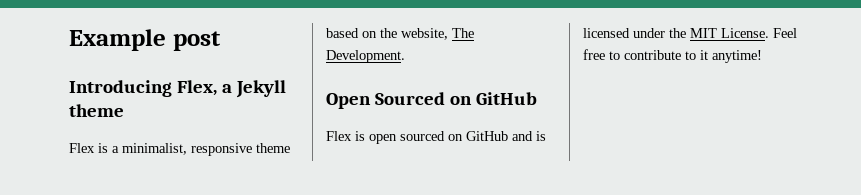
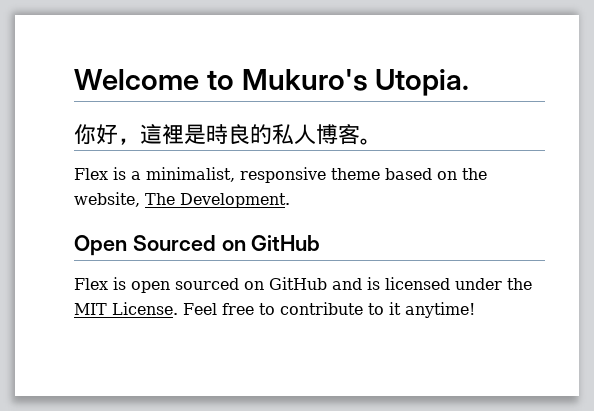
[69,29,221,51] [69,80,286,98] [69,104,124,117] Example post // Introducing Flex, a Jekyll theme -> [74,69,470,96] [74,123,382,145] Welcome to Mukuro's Utopia. // 你好，這裡是時良的私人博客。

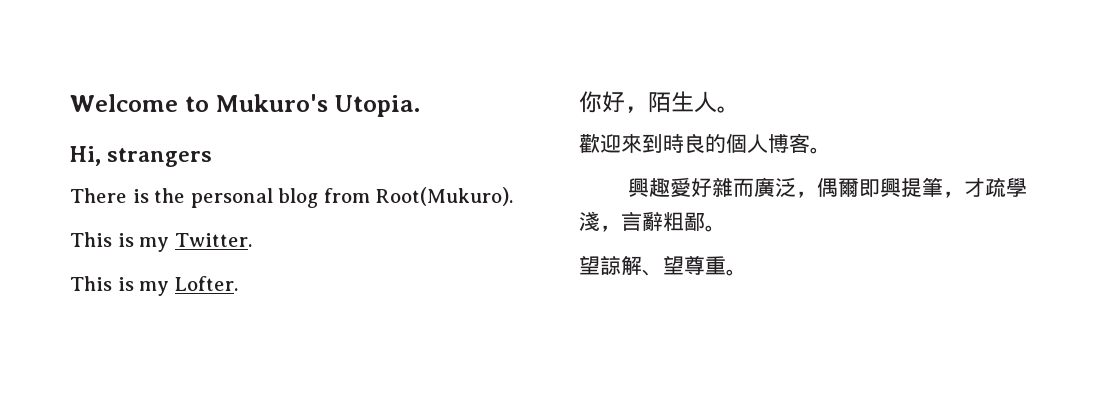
[74,123,382,145] [74,167,487,183] [74,192,290,208] [74,235,321,256] [74,277,532,293] [74,302,475,318] 你好，這裡是時良的私人博客。 // Flex is a minimalist, responsive theme based on the website, The Development. // Open Sourced on GitHub // Flex is open sourced on GitHub and is licensed under the MIT License. Feel free to contribute to it anytime! -> [70,146,213,167] [70,187,514,208] [70,232,252,252] [70,276,238,296] [579,91,740,113] [579,133,831,154] [628,177,1028,198] [579,211,726,232] [579,255,747,276] Hi, strangers // There is the personal blog from Root(Mukuro). // This is my Twitter. // This is my Lofter. // 你好，陌生人。 // 歡迎來到時良的個人博客。 // 興趣愛好雜而廣泛，偶爾即興提筆，才疏學淺，言辭粗鄙。 // 望諒解、望尊重。

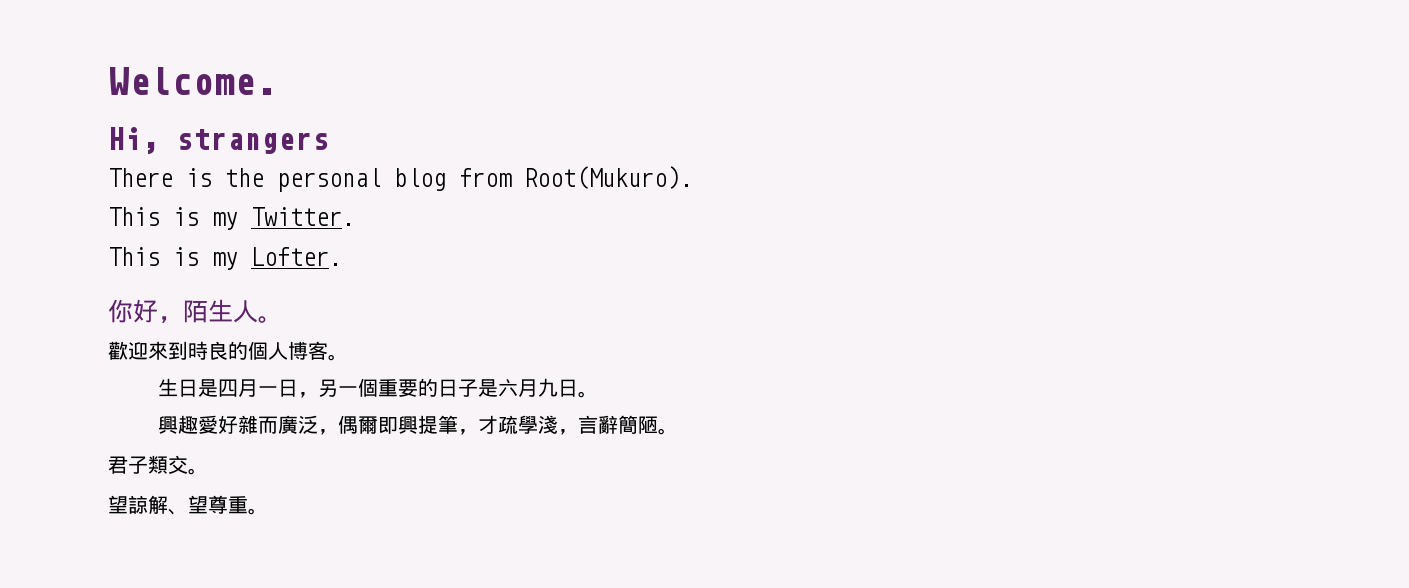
[70,94,421,117] Welcome to Mukuro's Utopia. -> [108,67,276,95] Welcome.
(831, 150) none -> [158,378,599,398] // 生日是四月一日，另一個重要的日子是六月九日。
[663,212,705,231] 粗鄙 -> [618,415,679,435] [108,455,188,474] 簡陋。 // 君子類交

